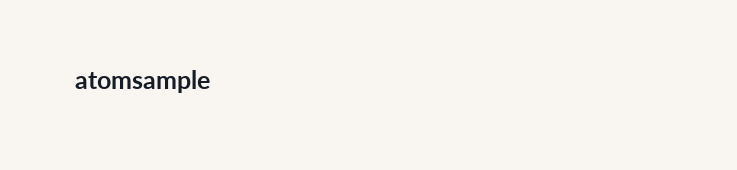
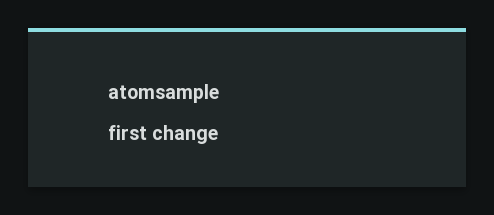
(210, 81) none -> [108,125,219,144] // first change

